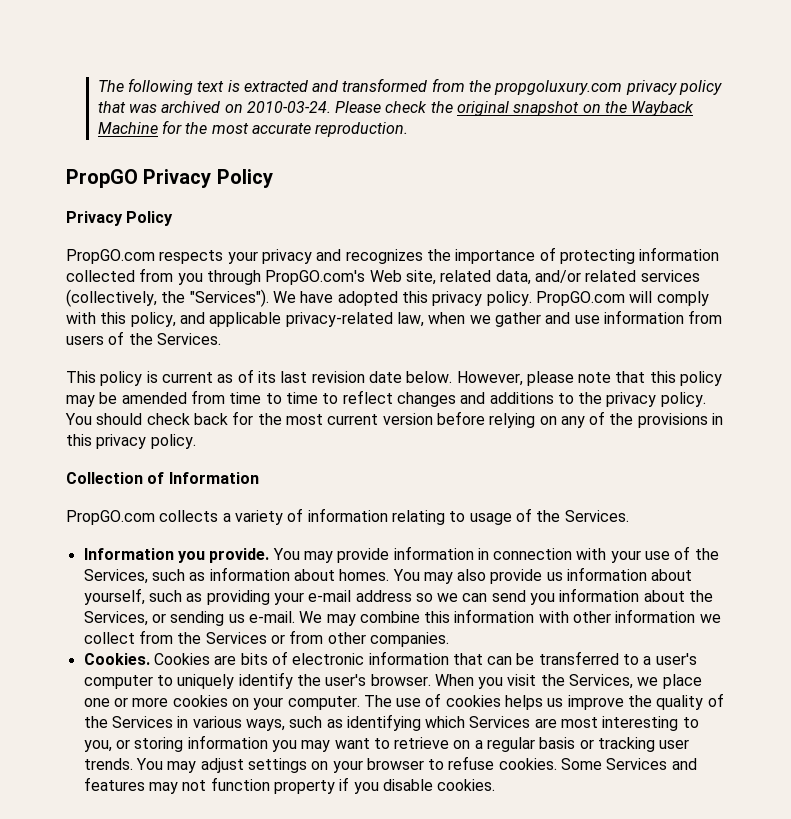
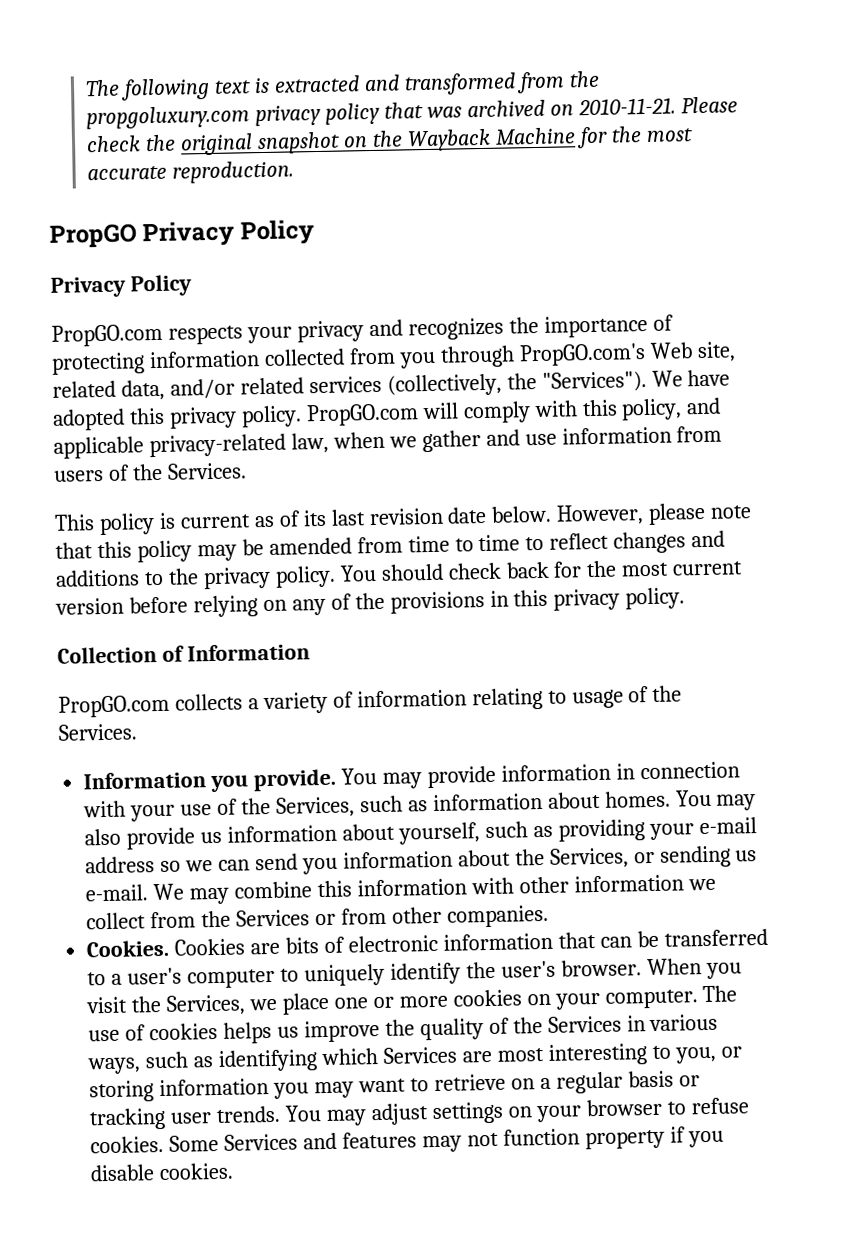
[246,101,331,113] 2010-03-24. -> [577,97,676,116] 2010-11-21.

